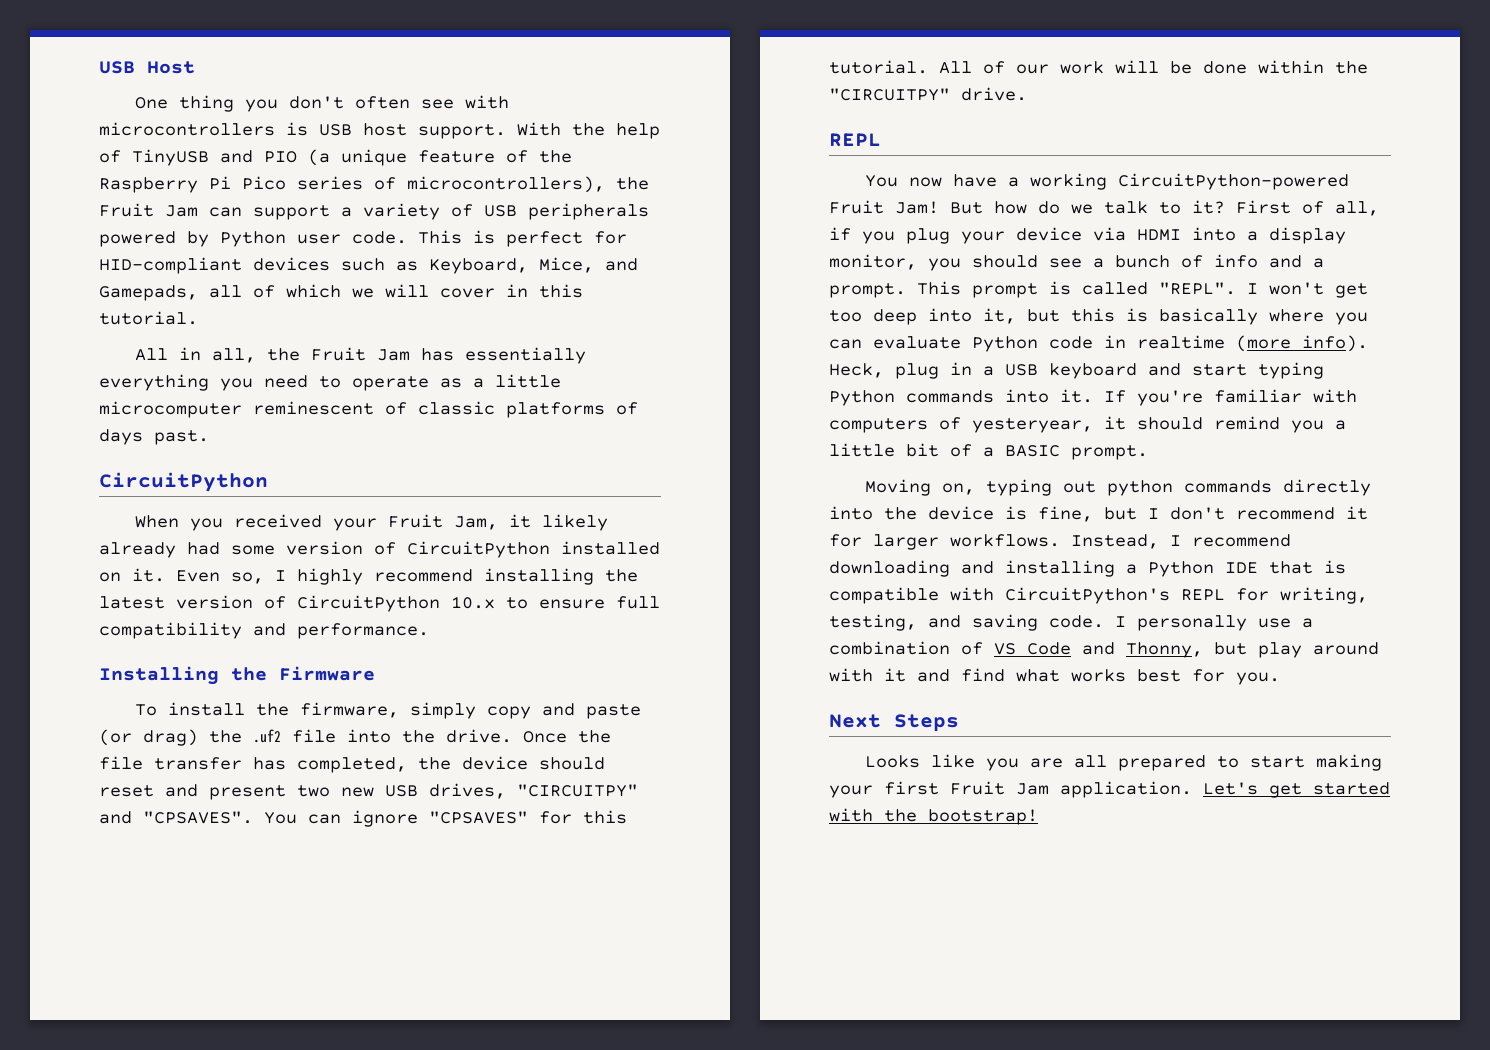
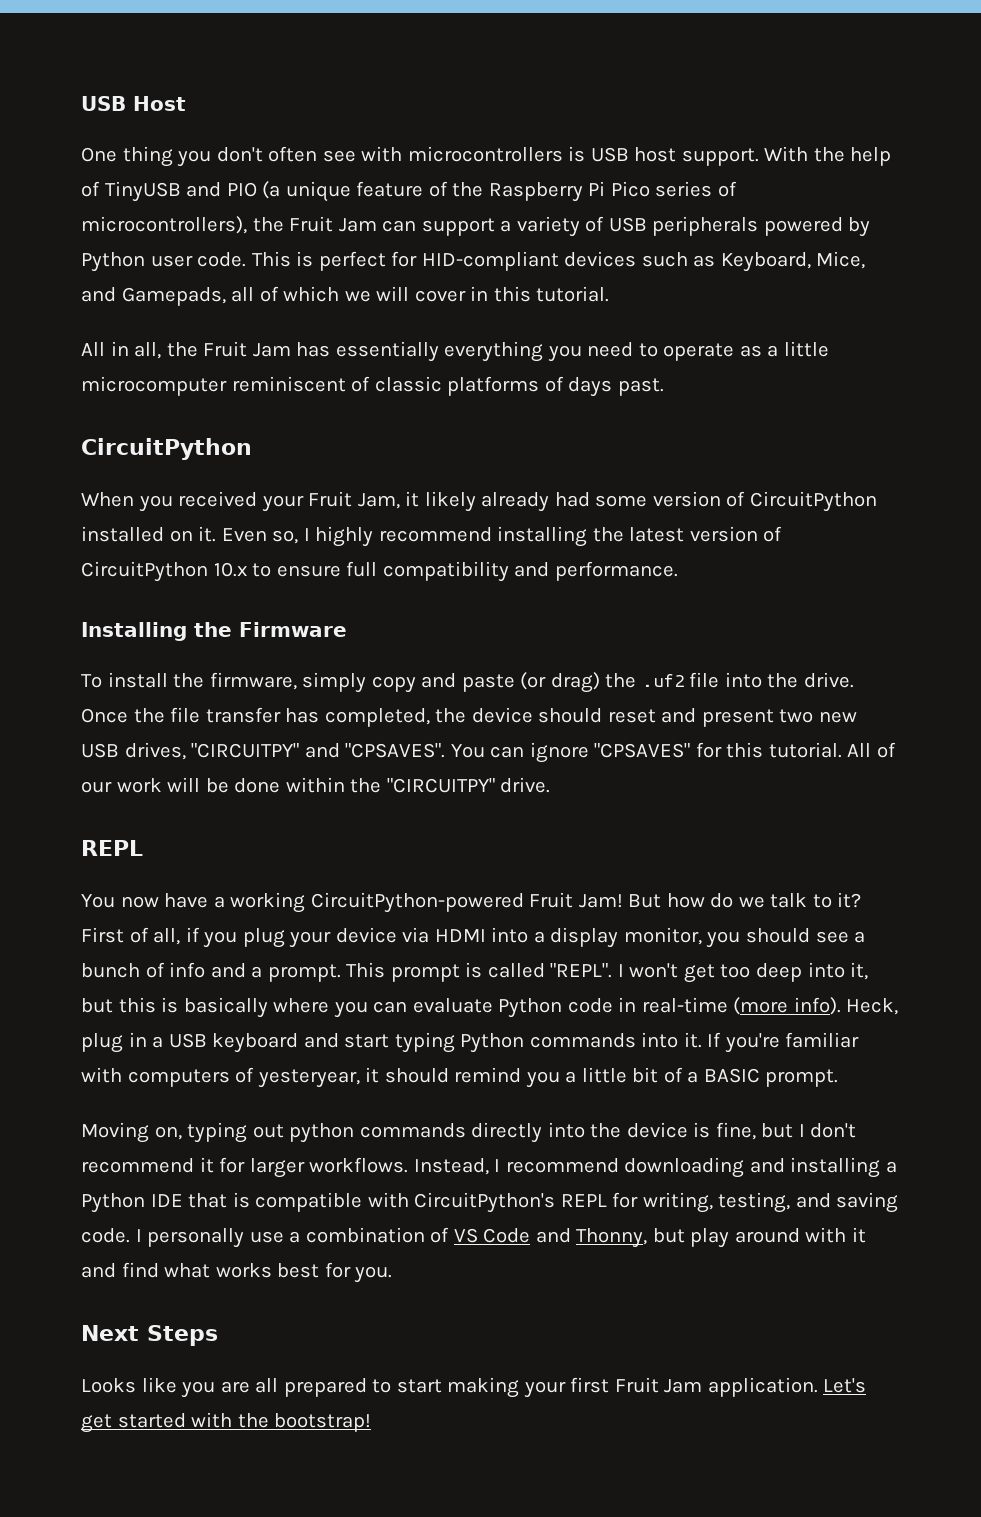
[253,401,374,415] reminescent -> [231,376,346,392] reminiscent
[1137,335,1225,349] realtime -> [641,997,728,1013] real-time

